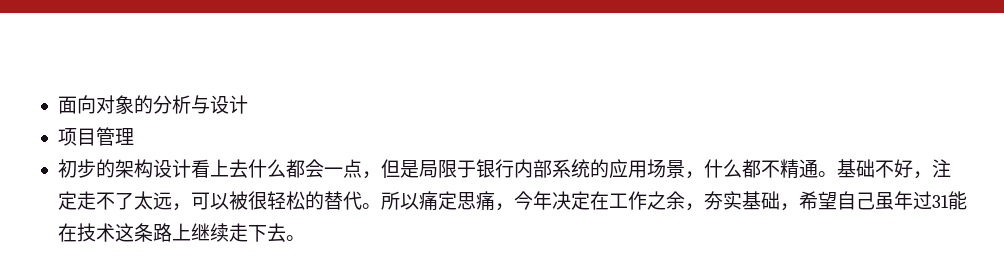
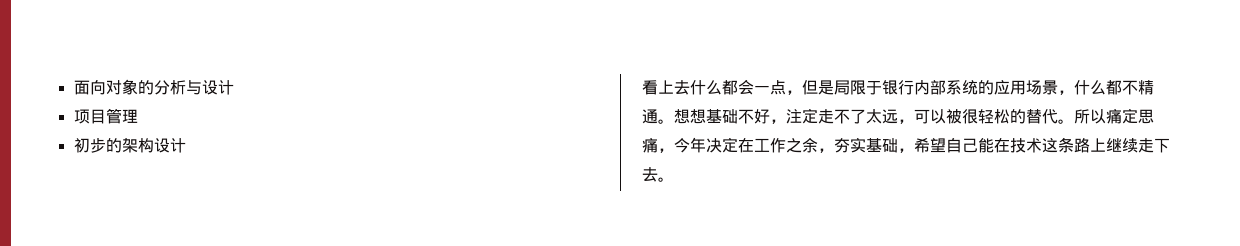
(191, 168) none -> (186, 145) //
(837, 174) none -> [674,109,706,124] 想想
[874,191,949,210] 虽年过31 -> (978, 145) none

